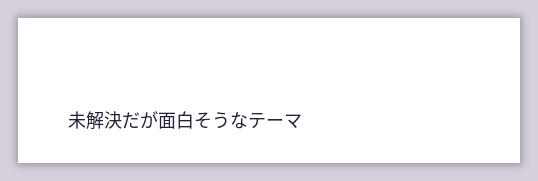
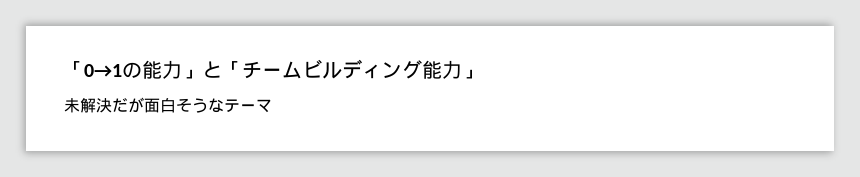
(68, 120) none -> [64,59,482,79] 「0→1の能力」と「チームビルディング能力」 //

